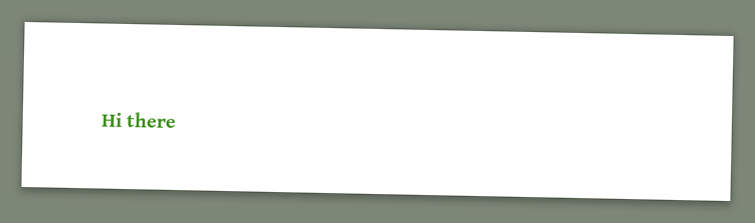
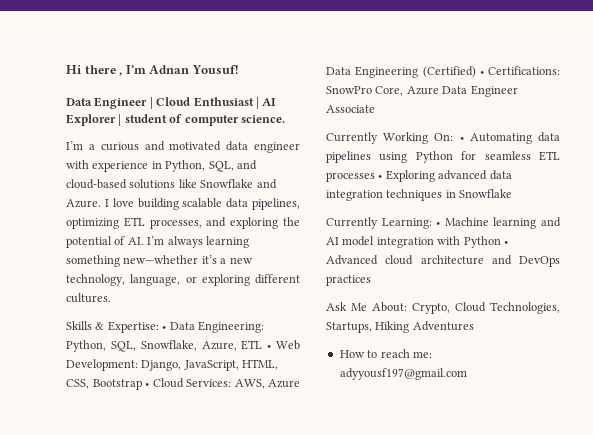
(177, 120) none -> [119,65,238,76] [66,97,277,109] [66,114,285,126] [66,141,300,153] [66,160,257,172] [66,179,277,189] [66,198,300,210] [66,217,300,229] [66,236,249,248] [66,255,253,267] [66,274,300,286] [66,293,111,303] [66,321,264,333] [66,340,301,352] [66,359,279,371] [66,378,300,390] [326,66,560,78] [326,85,518,97] [326,105,375,113] [326,132,560,144] [326,151,560,163] [326,170,512,182] [326,189,513,201] [326,217,561,229] [326,236,508,248] [326,255,560,267] [326,275,371,286] [326,302,560,314] [326,321,474,333] [339,349,432,358] [339,368,467,380] , I’m Adnan Yousuf! // Data Engineer | Cloud Enthusiast | AI Explorer | student of computer science. // I’m a curious and motivated data engineer with experience in Python, SQL, and cloud-based solutions like Snowflake and Azure. I love building scalable data pipelines, optimizing ETL processes, and exploring the potential of AI. I’m always learning something new—whether it’s a new technology, language, or exploring different cultures. // Skills & Expertise: • Data Engineering: Python, SQL, Snowflake, Azure, ETL • Web Development: Django, JavaScript, HTML, CSS, Bootstrap • Cloud Services: AWS, Azure Data Engineering (Certified) • Certifications: SnowPro Core, Azure Data Engineer Associate // Currently Working On: • Automating data pipelines using Python for seamless ETL processes • Exploring advanced data integration techniques in Snowflake // Currently Learning: • Machine learning and AI model integration with Python • Advanced cloud architecture and DevOps practices // Ask Me About: Crypto, Cloud Technologies, Startups, Hiking Adventures // How to reach me: adyyousf197@gmail.com

